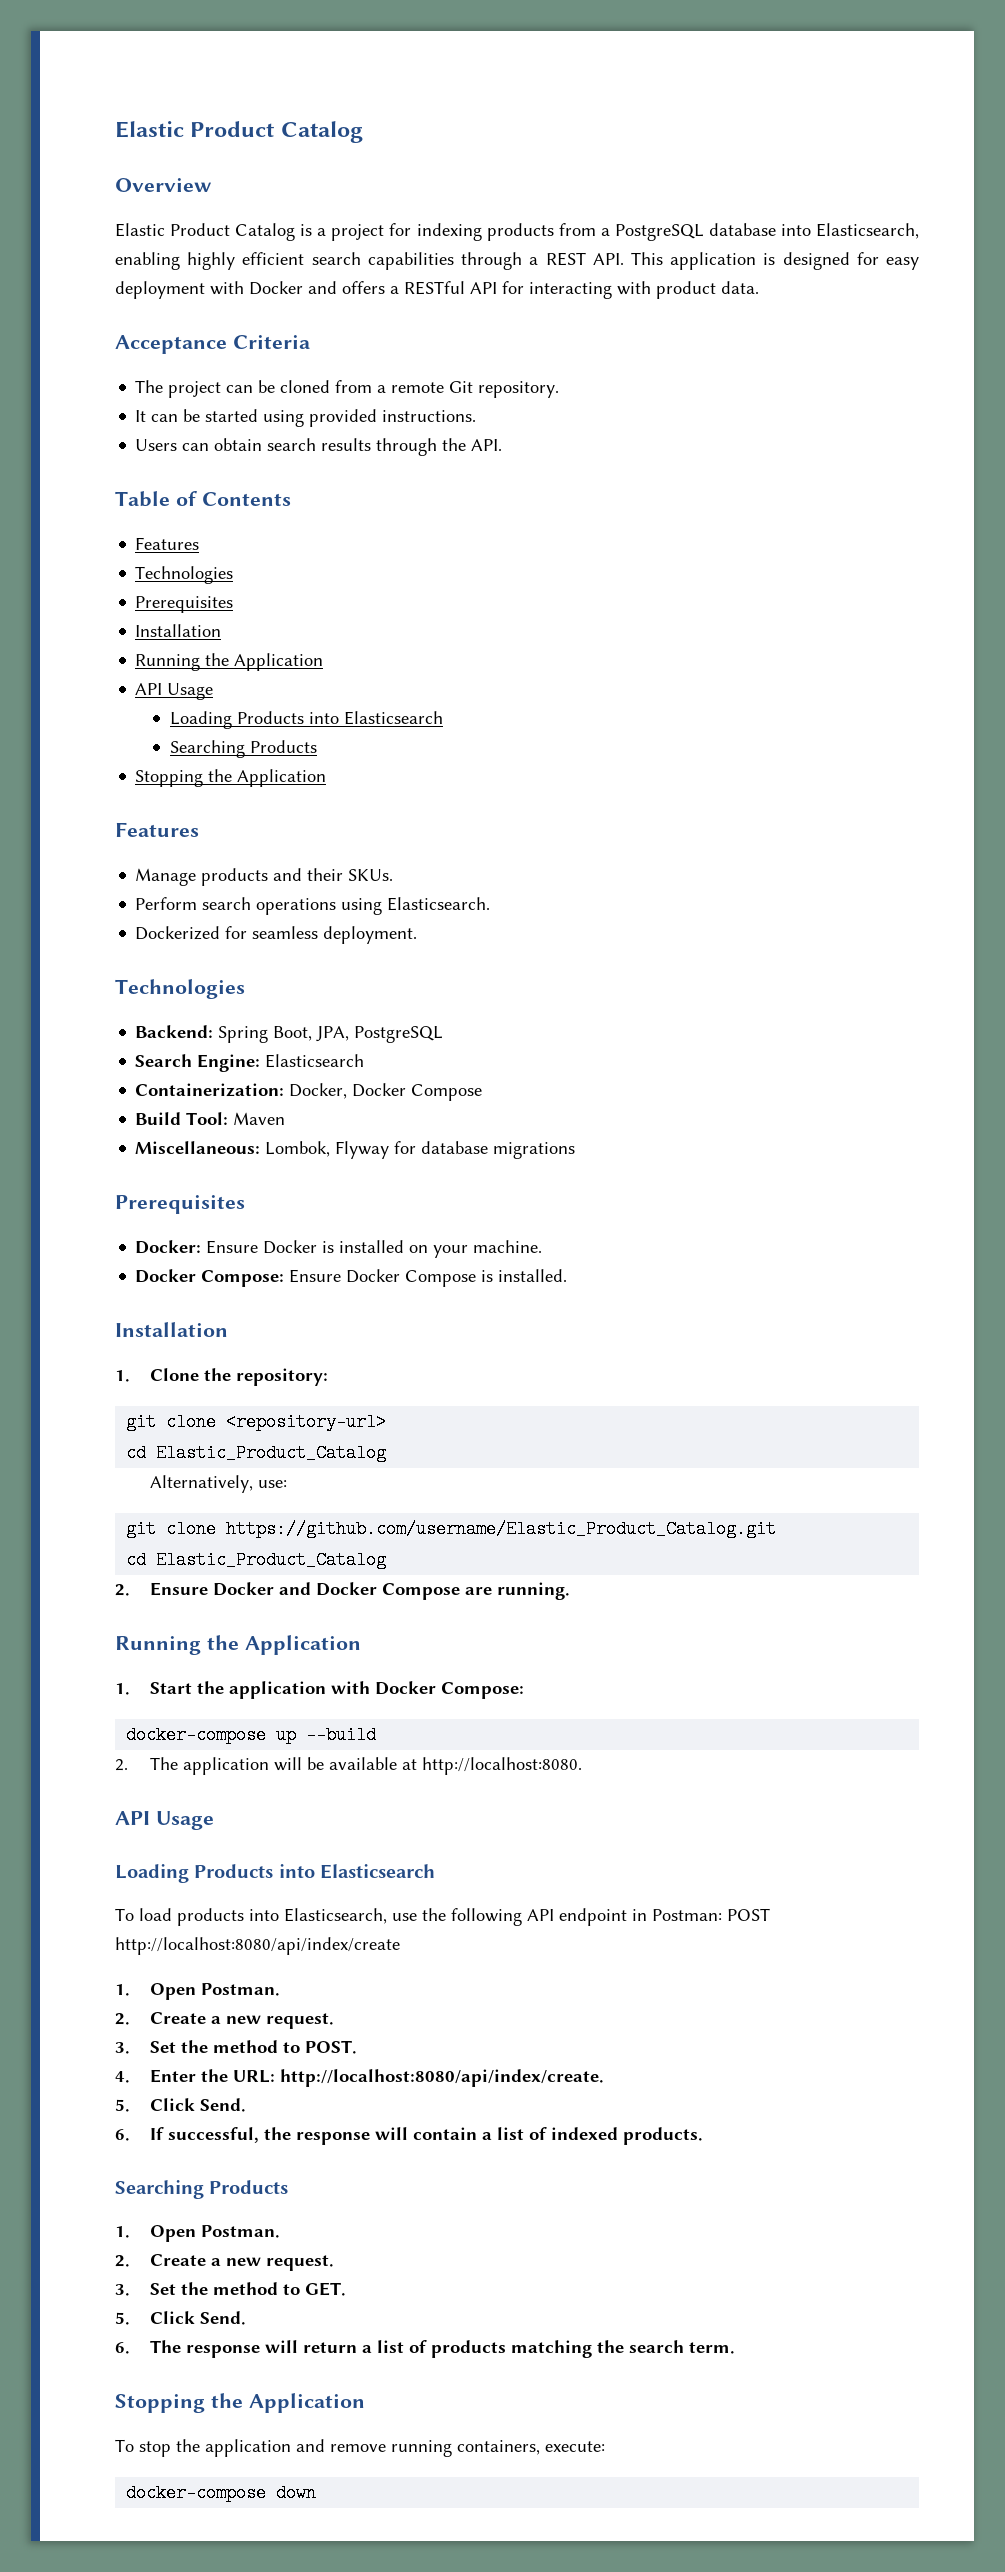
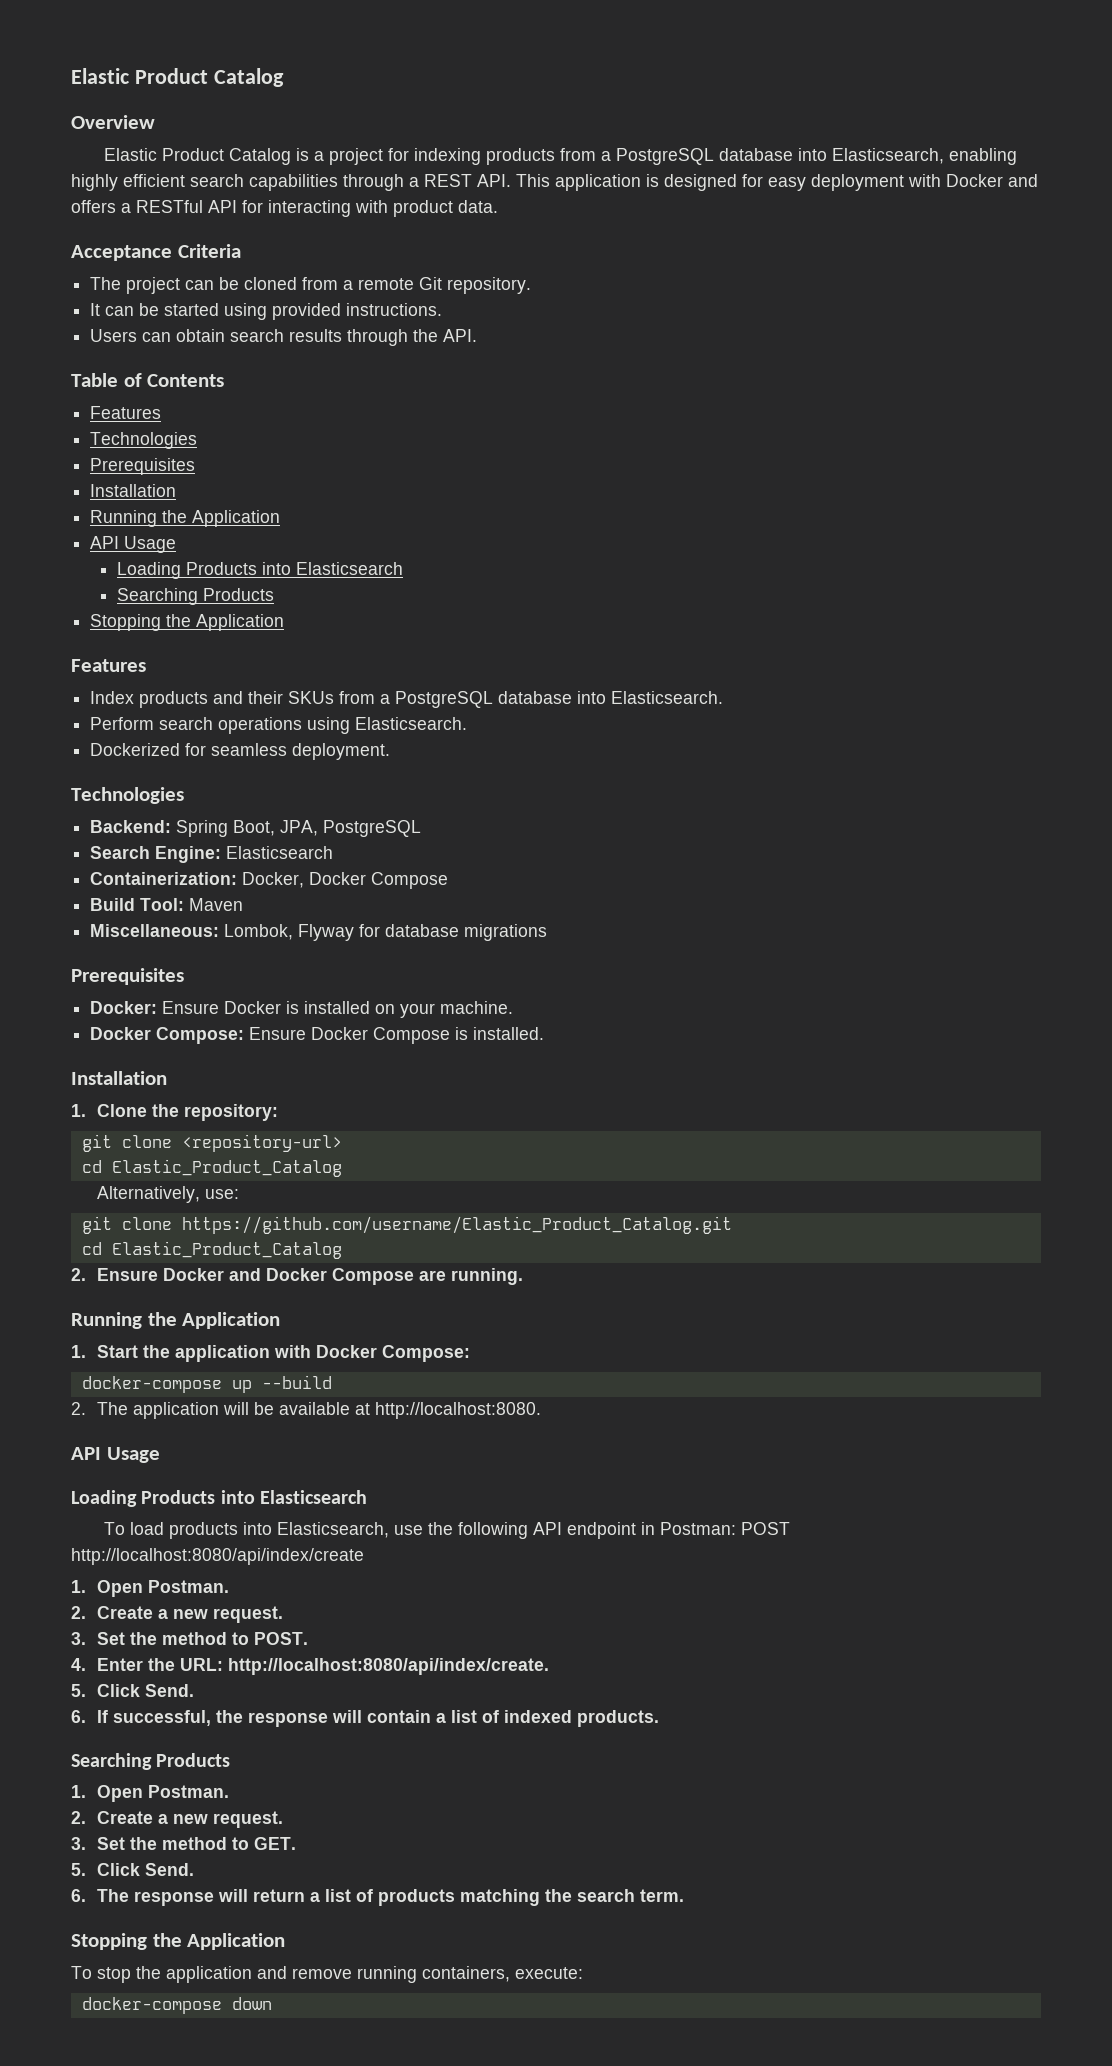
[135,868,197,886] Manage -> [90,691,135,704] Index
[348,869,394,881] SKUs. -> [288,691,724,708] SKUs from a PostgreSQL database into Elasticsearch.

